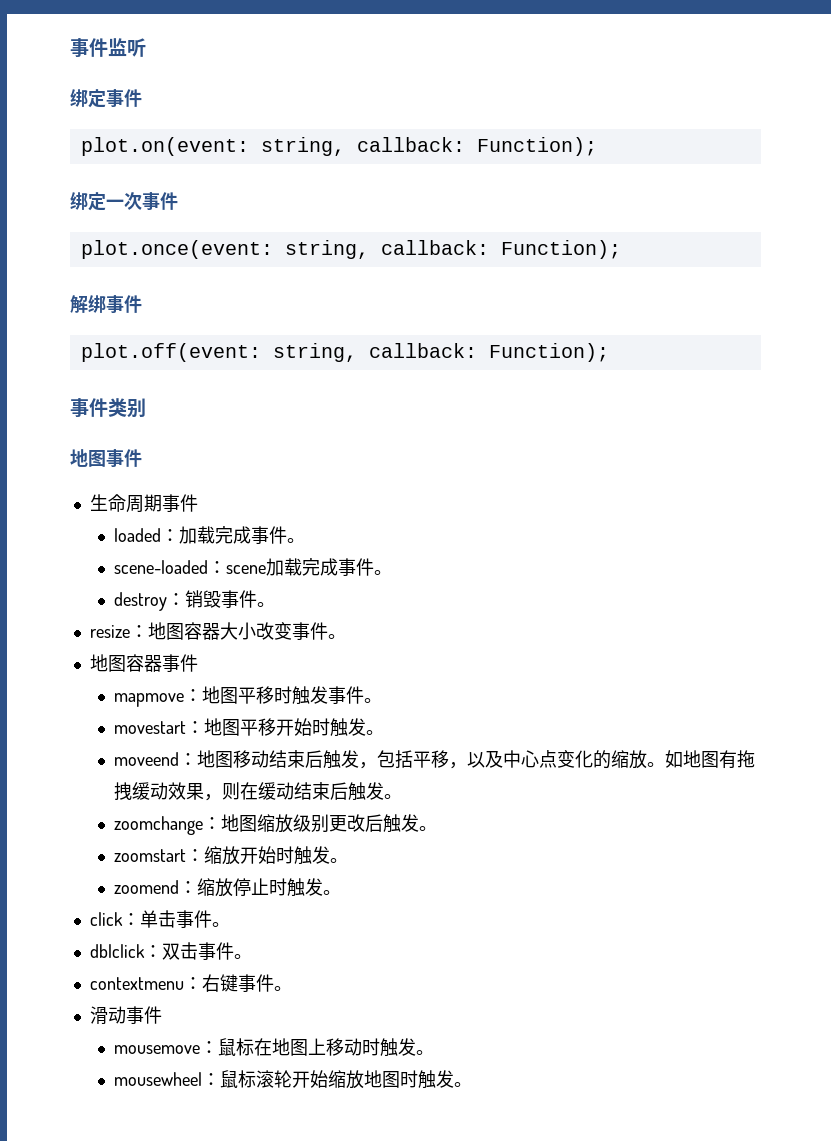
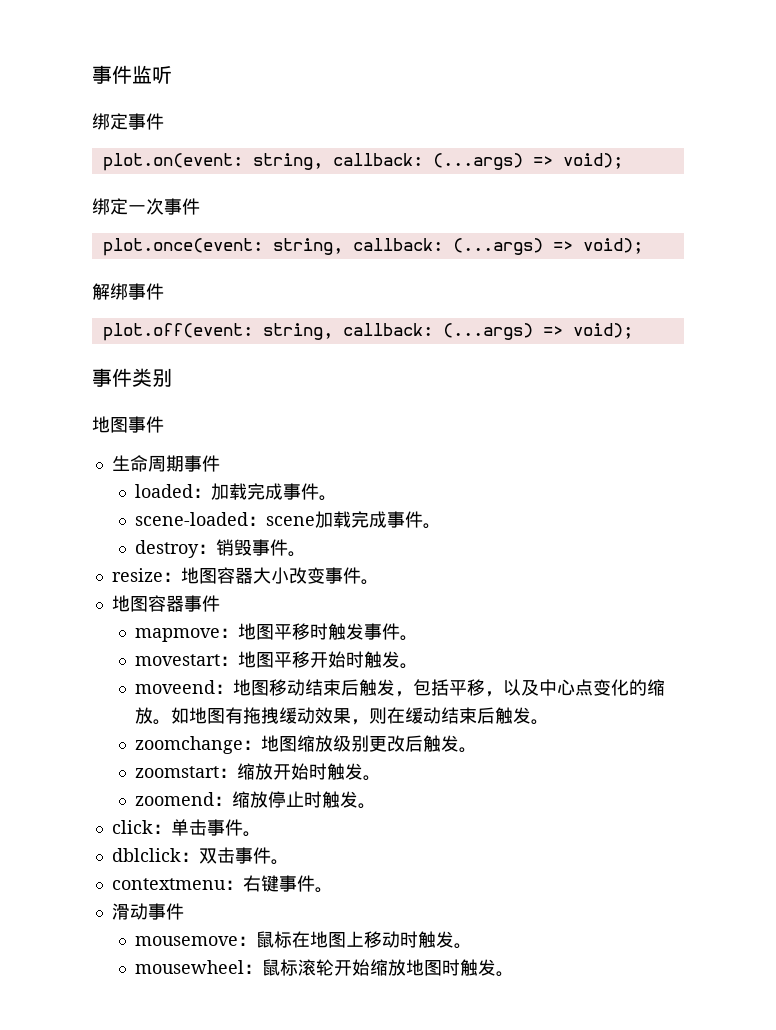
[476,137,597,156] Function); -> [432,153,623,170] (...args) => void);
[500,240,621,259] Function); -> [452,238,643,255] (...args) => void);
[488,343,609,362] Function); -> [442,323,633,340] (...args) => void);

